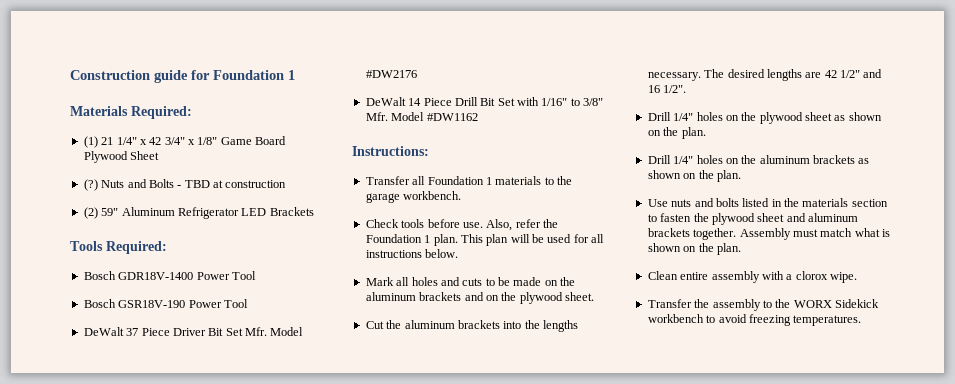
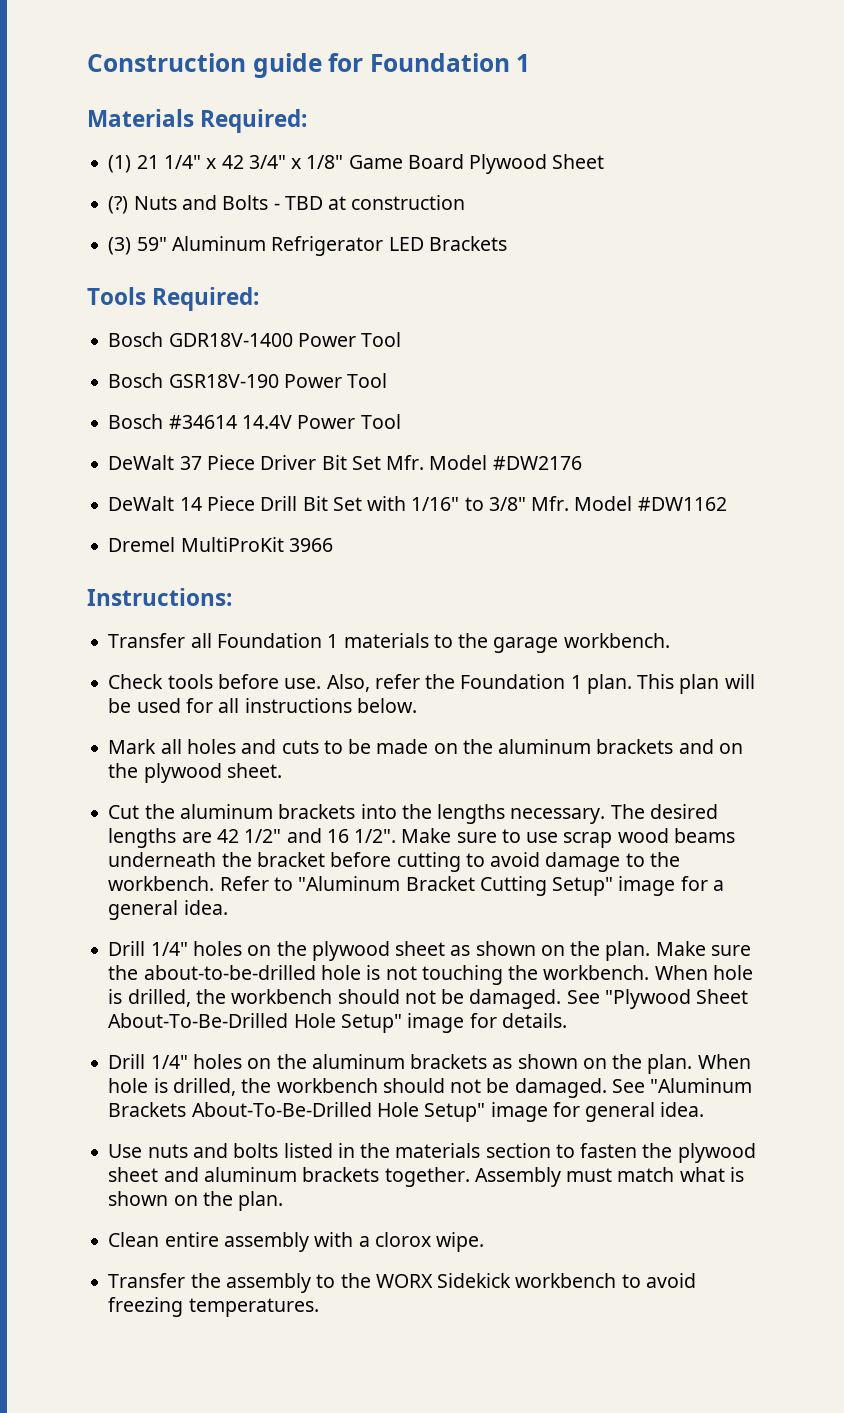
[83,207,98,219] (2) -> [108,237,132,255] (3)
(248, 303) none -> [108,414,401,429] // Bosch #34614 14.4V Power Tool
(478, 117) none -> [108,537,333,552] // Dremel MultiProKit 3966
(687, 89) none -> [401,828,735,848] [108,852,680,872] [108,876,724,896] [108,900,228,920] Make sure to use scrap wood beams underneath the bracket before cutting to avoid damage to the workbench. Refer to "Aluminum Bracket Cutting Setup" image for a general idea.
(706, 133) none -> [655,941,751,956] [108,965,753,985] [108,989,749,1009] [108,1013,567,1033] Make sure the about-to-be-drilled hole is not touching the workbench. When hole is drilled, the workbench should not be damaged. See "Plywood Sheet About-To-Be-Drilled Hole Setup" image for details.
(741, 176) none -> [697,1054,751,1069] [108,1078,753,1098] [108,1102,705,1122] When hole is drilled, the workbench should not be damaged. See "Aluminum Brackets About-To-Be-Drilled Hole Setup" image for general idea.

